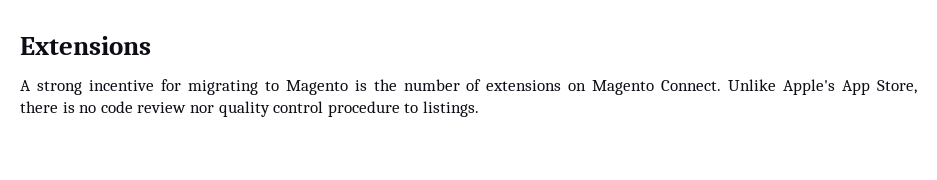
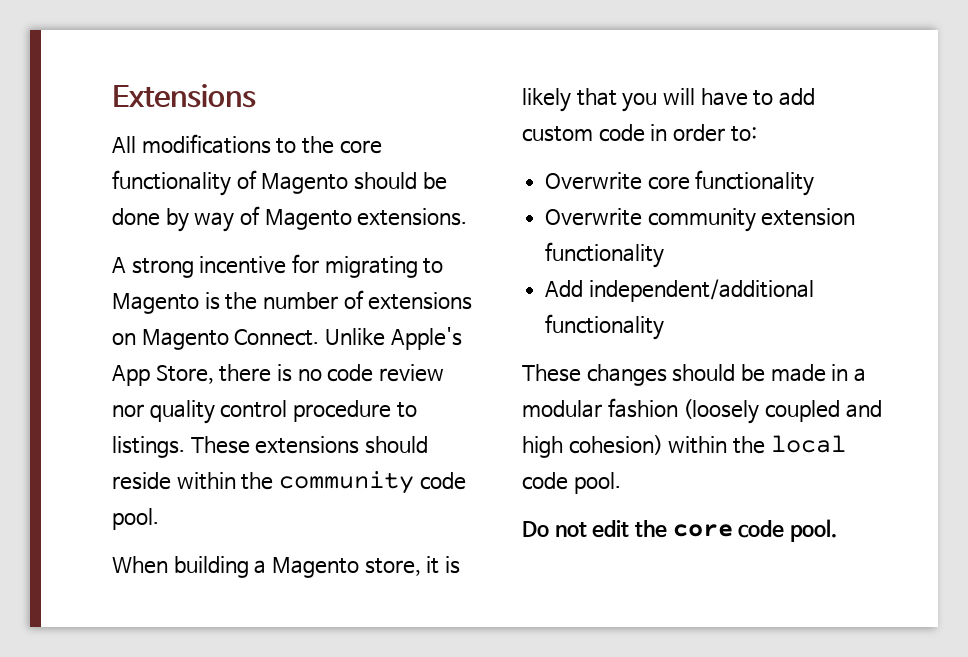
(151, 45) none -> [112,134,382,154] [112,170,447,196] [112,206,468,232] // All modifications to the core functionality of Magento should be done by way of Magento extensions.
(479, 109) none -> [190,436,429,454] [112,471,466,494] [112,508,159,530] [112,556,461,578] [522,88,815,112] [522,124,757,142] [545,170,815,196] [545,208,856,232] [545,242,665,268] [545,279,814,302] [545,314,665,340] [522,364,867,386] [522,398,882,424] [522,435,846,458] [522,472,621,494] [522,519,838,542] These extensions should reside within the community code pool. // When building a Magento store, it is likely that you will have to add custom code in order to: // Overwrite core functionality // Overwrite community extension functionality // Add independent/additional functionality // These changes should be made in a modular fashion (loosely coupled and high cohesion) within the local code pool. // Do not edit the core code pool.

